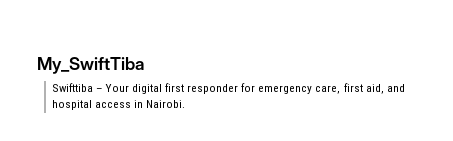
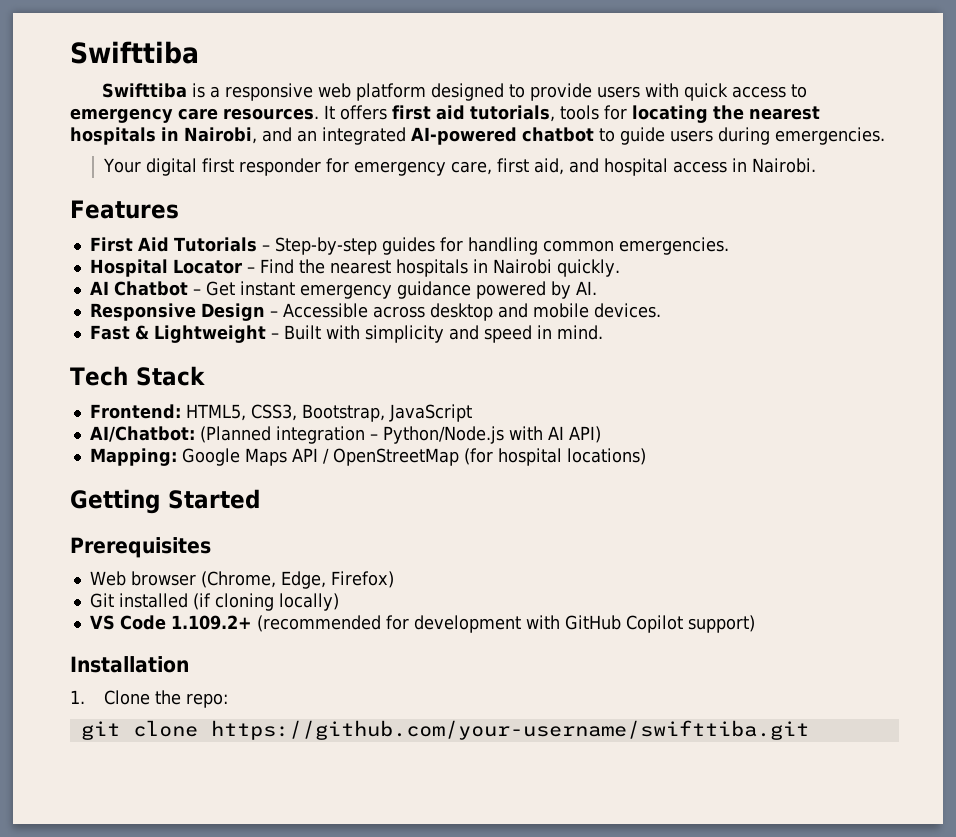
[37,57,144,74] [51,83,103,92] My_SwiftTiba // Swifttiba – -> [70,41,199,64] [102,83,808,101] [70,105,820,123] [70,127,885,145] Swifttiba // Swifttiba is a responsive web platform designed to provide users with quick access to emergency care resources. It offers first aid tutorials, tools for locating the nearest hospitals in Nairobi, and an integrated AI-powered chatbot to guide users during emergencies. //
(185, 104) none -> [70,200,179,219] [89,237,729,255] [89,259,620,277] [89,281,597,299] [89,303,661,321] [89,325,603,343] [70,366,205,386] [89,404,472,422] [89,426,601,444] [89,448,646,466] [70,489,260,514] [70,537,211,558] [89,571,394,589] [89,593,339,611] [89,615,755,633] [70,656,189,673] [70,690,229,708] [80,720,809,740] // Features // First Aid Tutorials – Step-by-step guides for handling common emergencies. // Hospital Locator – Find the nearest hospitals in Nairobi quickly. // AI Chatbot – Get instant emergency guidance powered by AI. // Responsive Design – Accessible across desktop and mobile devices. // Fast & Lightweight – Built with simplicity and speed in mind. // Tech Stack // Frontend: HTML5, CSS3, Bootstrap, JavaScript // AI/Chatbot: (Planned integration – Python/Node.js with AI API) // Mapping: Google Maps API / OpenStreetMap (for hospital locations) // Getting Started // Prerequisites // Web browser (Chrome, Edge, Firefox) // Git installed (if cloning locally) // VS Code 1.109.2+ (recommended for development with GitHub Copilot support) // Installation // 1. Clone the repo: // git clone https://github.com/your-username/swifttiba.git

